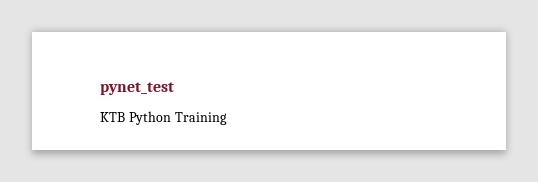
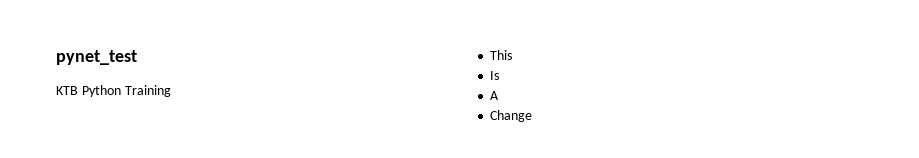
(227, 118) none -> [490,50,513,60] [490,71,500,80] [490,91,500,100] [490,110,533,122] // This // Is // A // Change

